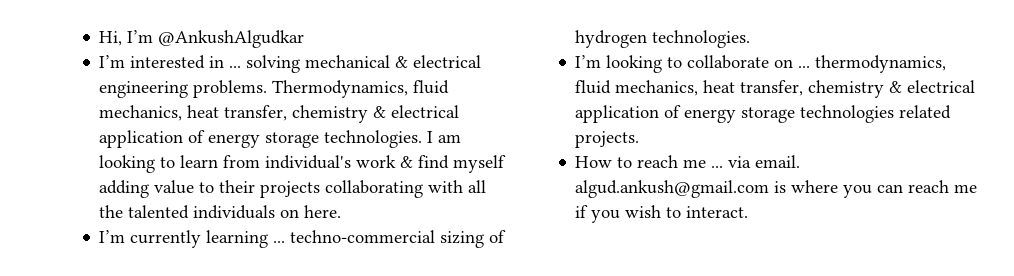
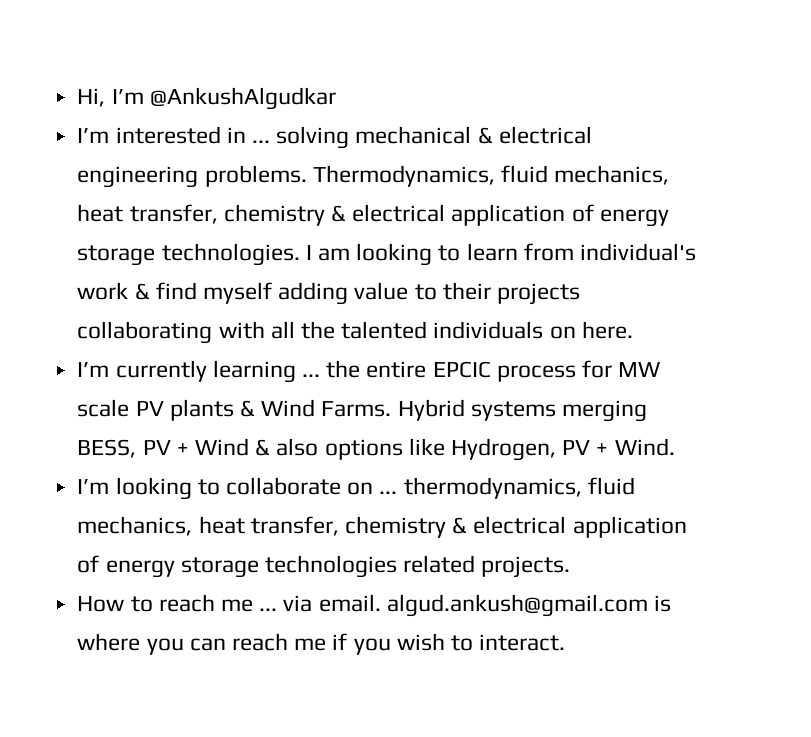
[290,230,507,248] [575,30,751,48] techno-commercial sizing of hydrogen technologies. -> [326,360,662,382] [77,399,647,422] [77,438,675,461] the entire EPCIC process for MW scale PV plants & Wind Farms. Hybrid systems merging BESS, PV + Wind & also options like Hydrogen, PV + Wind.

